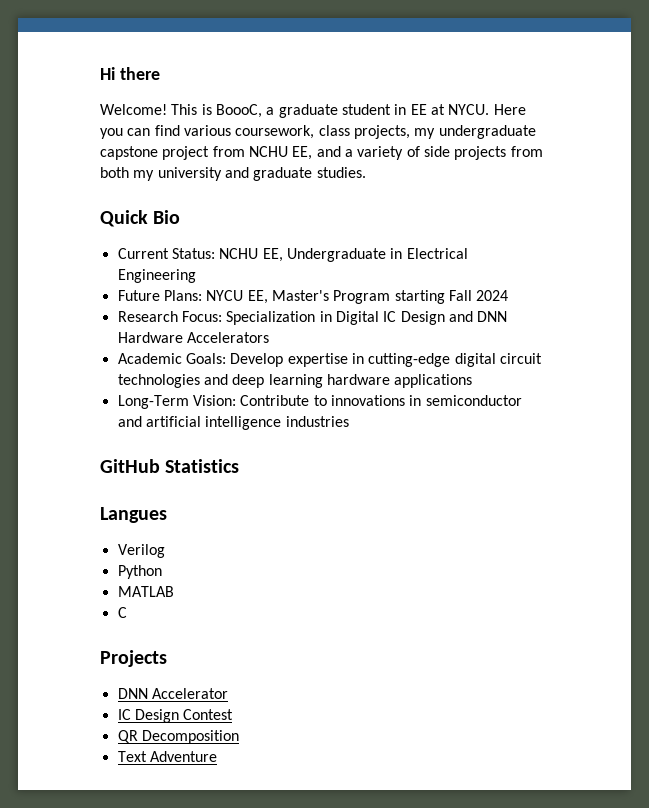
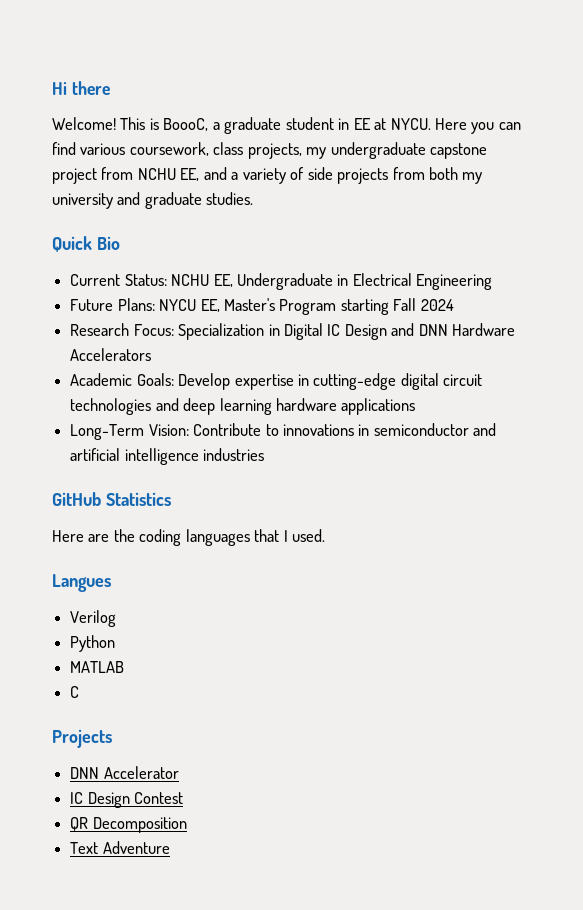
(240, 466) none -> [52,529,326,546] // Here are the coding languages that I used.

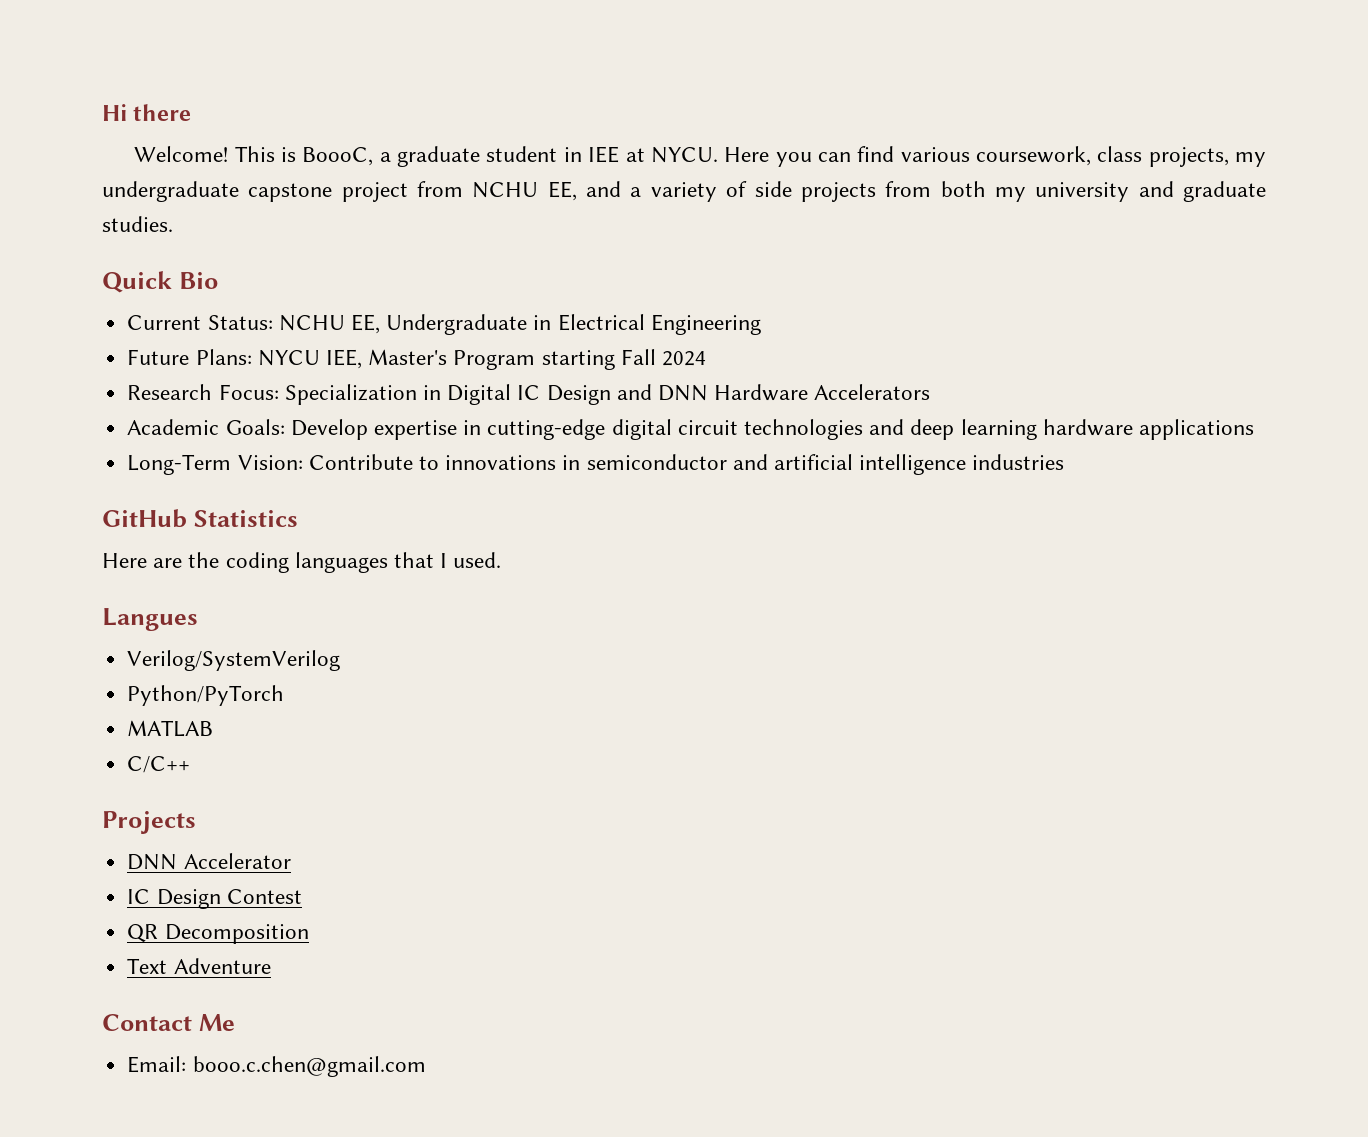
[353,118,371,130] EE -> [588,146,620,163] IEE
[200,299,220,312] EE, -> [325,349,362,369] IEE,
[70,610,117,627] [70,635,116,652] Verilog // Python -> [127,650,341,671] [127,685,285,706] Verilog/SystemVerilog // Python/PyTorch
[70,686,80,698] C -> [127,756,191,773] C/C++
(170, 847) none -> [102,1014,235,1031] [127,1056,426,1077] // Contact Me // Email: booo.c.chen@gmail.com

